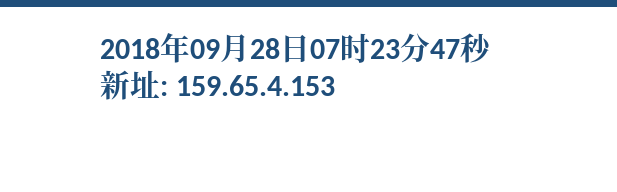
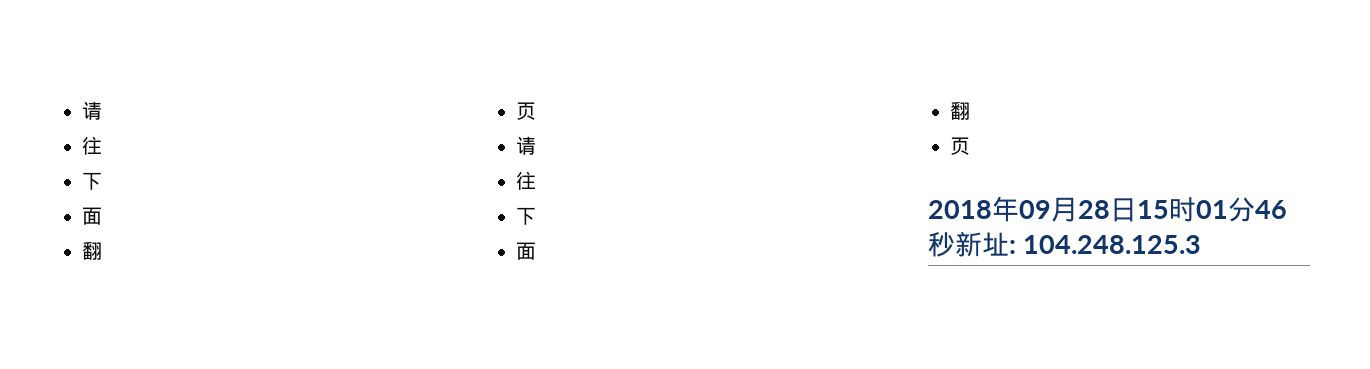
(100, 48) none -> [82,101,102,120] [82,136,102,155] [82,172,102,190] [82,207,102,225] [82,241,102,260] [516,102,536,120] [516,136,536,155] [516,171,536,190] [516,207,536,225] [516,242,536,260] [950,101,970,120] [950,137,970,155] 请 // 往 // 下 // 面 // 翻 // 页 // 请 // 往 // 下 // 面 // 翻 // 页 //
[310,33,460,63] 07时23分47 -> [1137,197,1287,222] 15时01分46
[175,75,335,96] 159.65.4.153 -> [1023,235,1202,254] 104.248.125.3

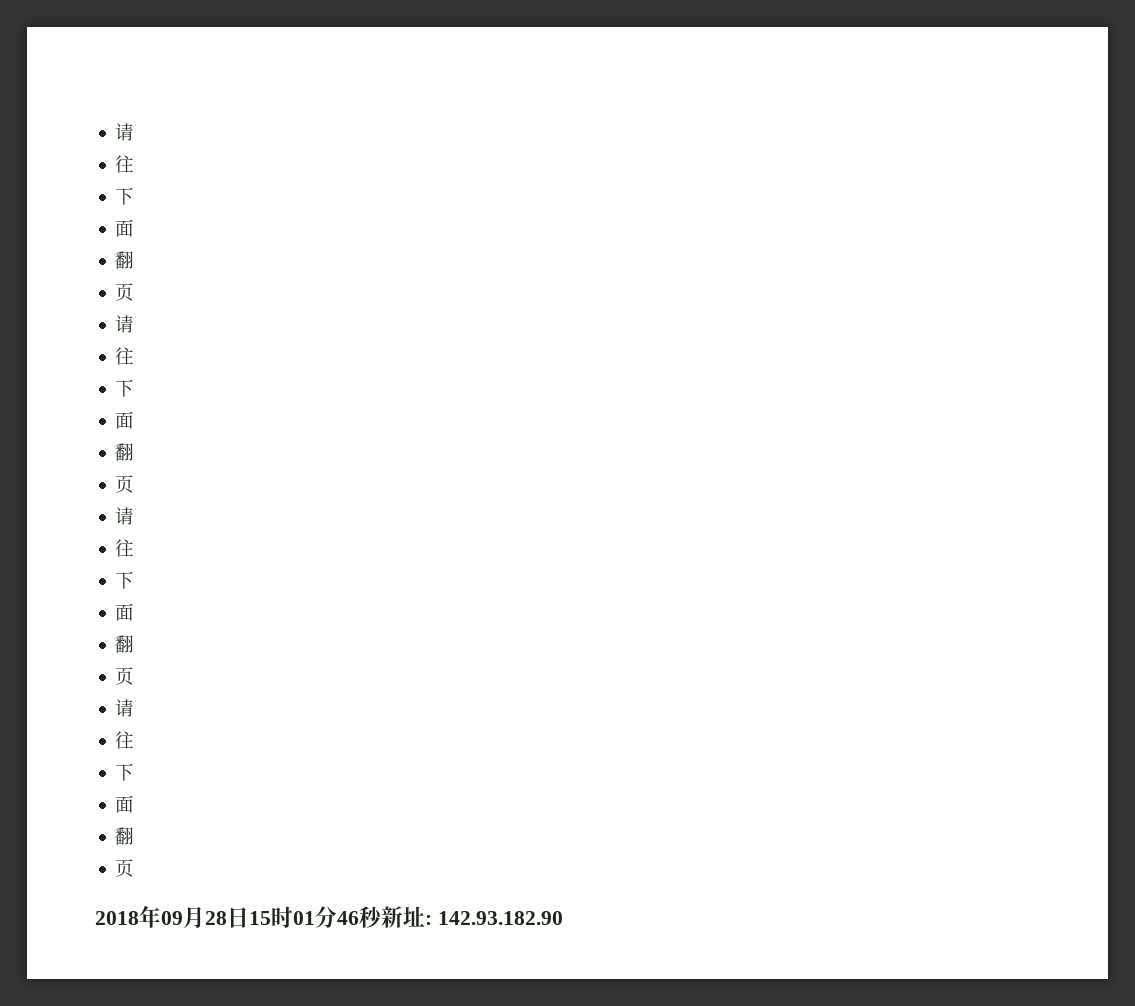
[82,101,102,120] [82,136,102,155] [82,172,102,190] [82,207,102,225] [82,241,102,260] [516,102,536,120] [516,136,536,155] [516,171,536,190] [516,207,536,225] [516,242,536,260] [950,101,970,120] [950,137,970,155] 请 // 往 // 下 // 面 // 翻 // 页 // 请 // 往 // 下 // 面 // 翻 // 页 -> [115,123,135,141] [115,155,135,173] [115,187,135,205] [115,219,135,237] [115,251,135,269] [115,283,135,302] [115,315,135,333] [115,347,135,365] [115,379,135,397] [115,411,135,429] [115,443,135,461] [115,475,135,494] [115,507,135,525] [115,539,135,557] [115,571,135,589] [115,603,135,621] [115,635,135,653] [115,667,135,686] [115,699,135,717] [115,731,135,749] [115,763,135,781] [115,795,135,813] [115,827,135,845] [115,859,135,878] 请 // 往 // 下 // 面 // 翻 // 页 // 请 // 往 // 下 // 面 // 翻 // 页 // 请 // 往 // 下 // 面 // 翻 // 页 // 请 // 往 // 下 // 面 // 翻 // 页
[1023,235,1202,254] 104.248.125.3 -> [437,911,563,925] 142.93.182.90

